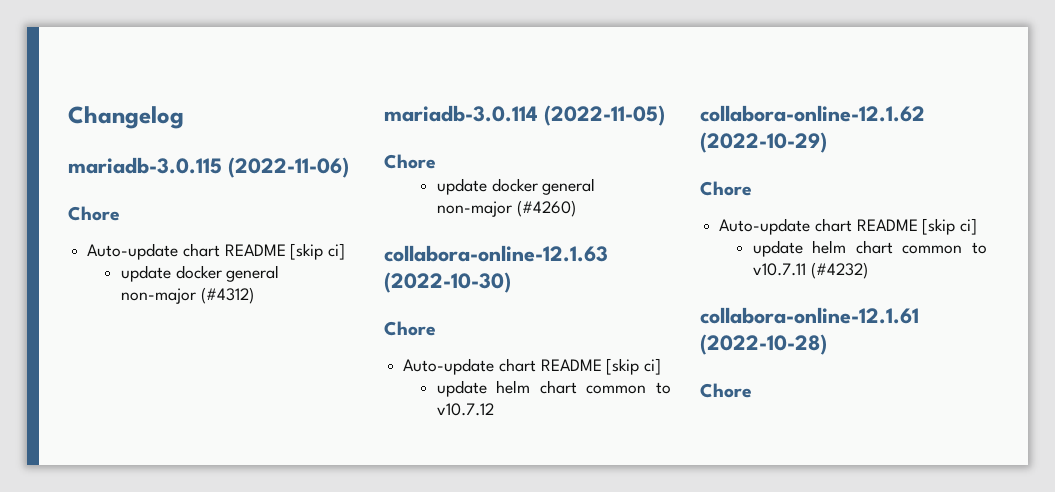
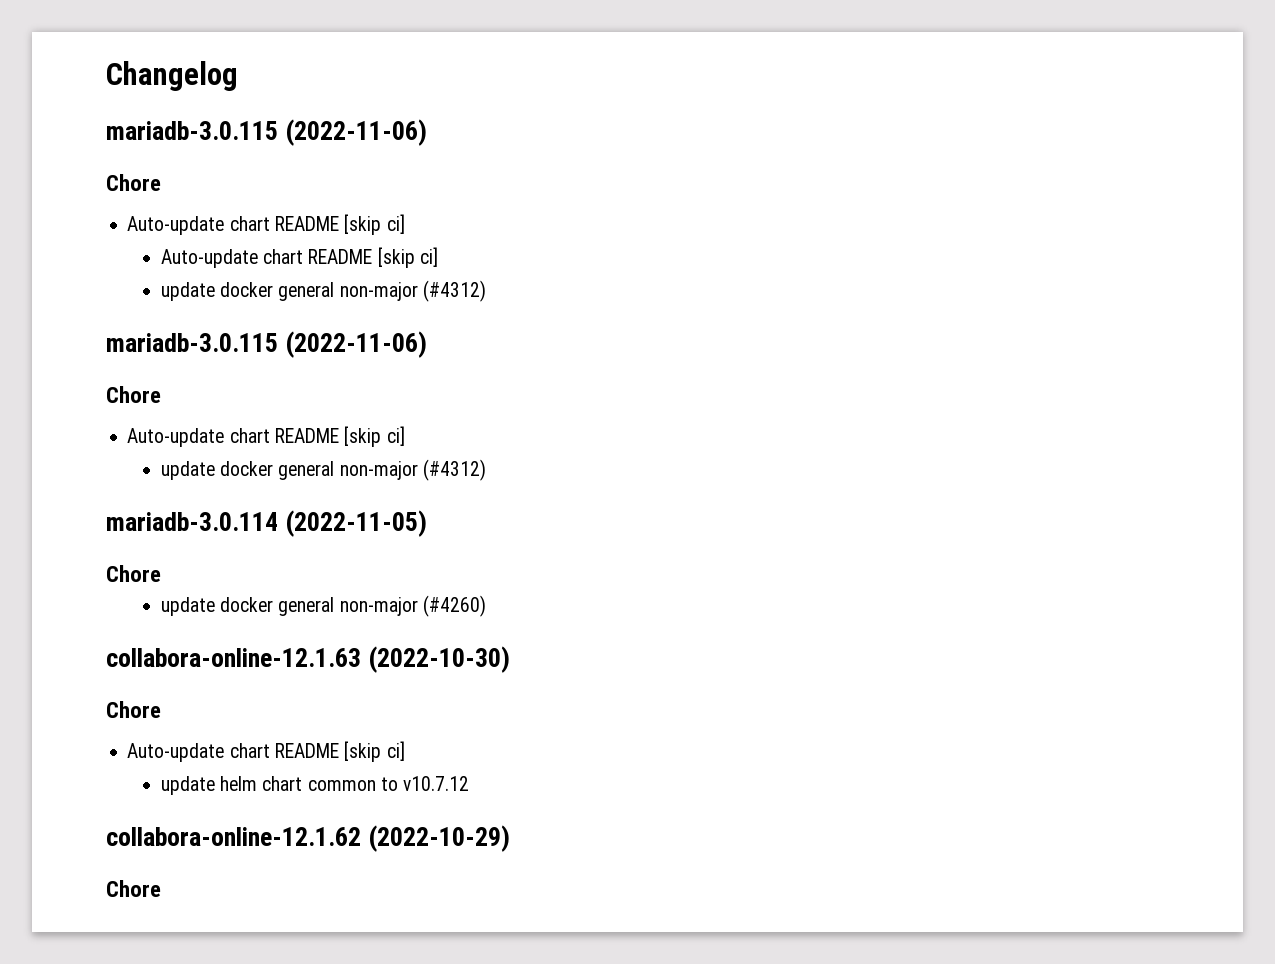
(346, 251) none -> [160,247,439,268] [160,280,487,302] [106,331,428,358] [106,386,161,403] [127,426,405,447] // Auto-update chart README [skip ci] // update docker general non-major (#4312) // mariadb-3.0.115 (2022-11-06) // Chore // Auto-update chart README [skip ci]
[719,218,978,235] [752,240,987,257] [752,262,868,279] [700,307,919,324] [700,334,827,355] [700,383,752,398] // Auto-update chart README [skip ci] // update helm chart common to v10.7.11 (#4232) // collabora-online-12.1.61 (2022-10-28) // Chore -> (161, 888) none

